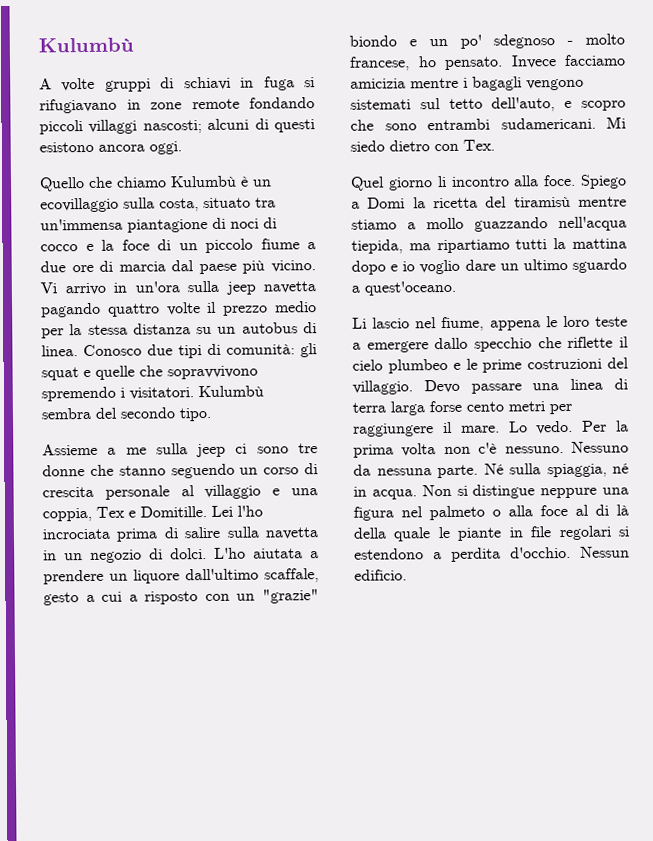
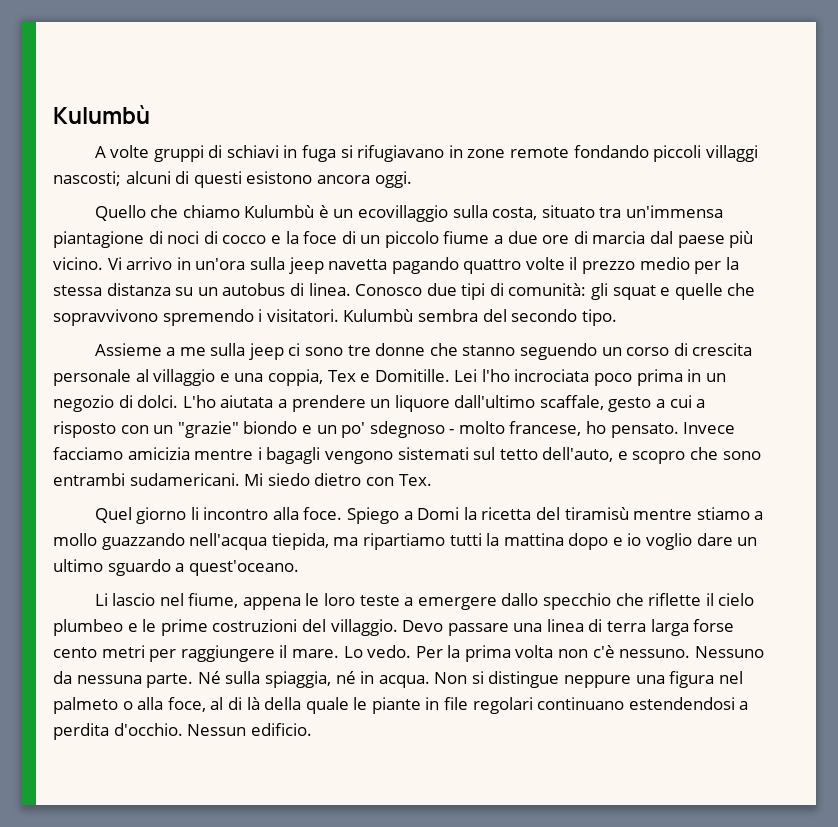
[116,526,318,542] prima di salire sulla navetta -> [594,369,683,386] poco prima
[540,504,568,517] foce -> [167,697,206,712] foce,
[618,526,629,537] [354,548,424,560] si estendono -> [537,697,735,710] continuano estendendosi

